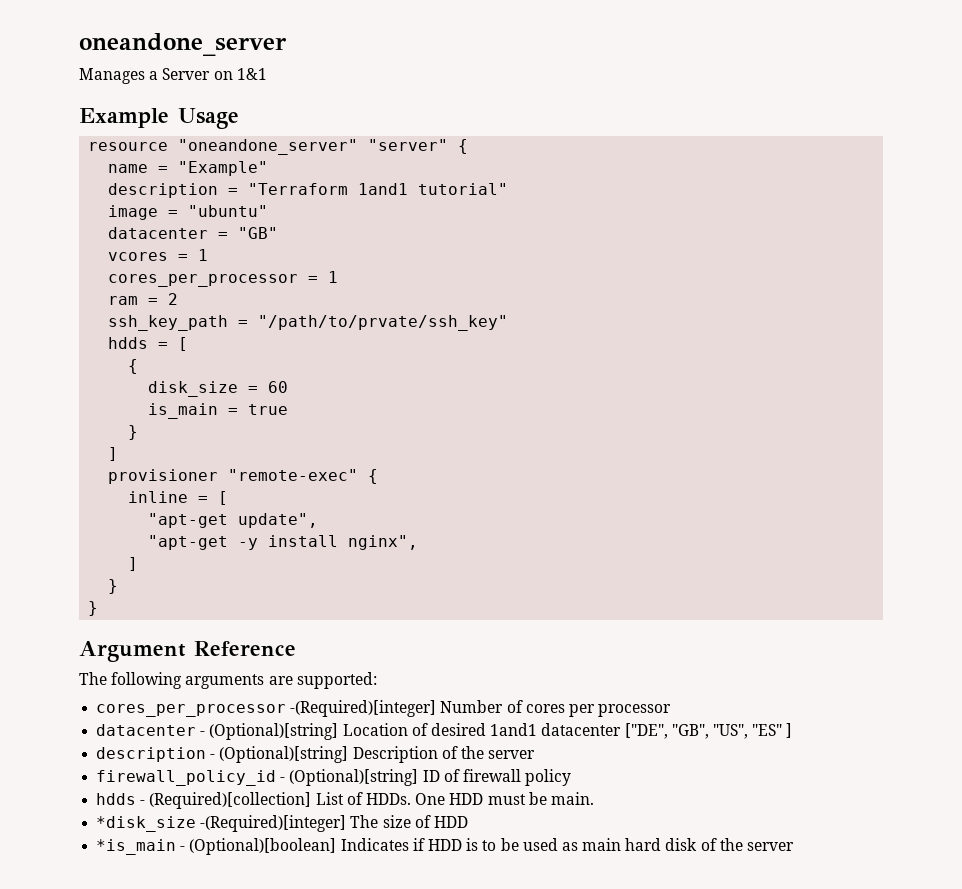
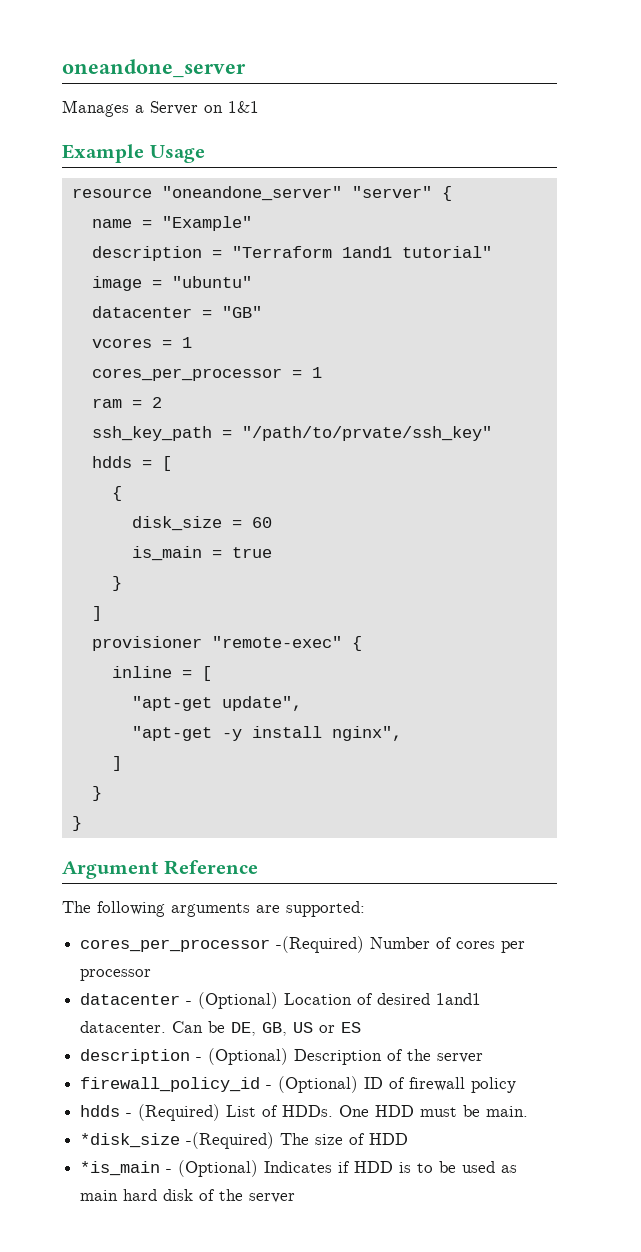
[290,700,437,717] -(Required)[integer] -> [276,936,365,953] -(Required)
[209,723,339,740] (Optional)[string] -> [198,992,279,1009] (Optional)
[541,723,793,739] datacenter ["DE", "GB", "US", "ES" ] -> [80,1021,362,1036] datacenter. Can be DE, GB, US or ES
[219,746,349,763] (Optional)[string] -> [208,1048,289,1065] (Optional)
[289,769,419,786] (Optional)[string] -> [278,1076,359,1093] (Optional)
[149,792,312,809] (Required)[collection] -> [138,1104,221,1121] (Required)
[200,815,347,832] -(Required)[integer] -> [186,1132,275,1149] -(Required)
[189,838,337,855] (Optional)[boolean] -> [178,1160,259,1177] (Optional)

